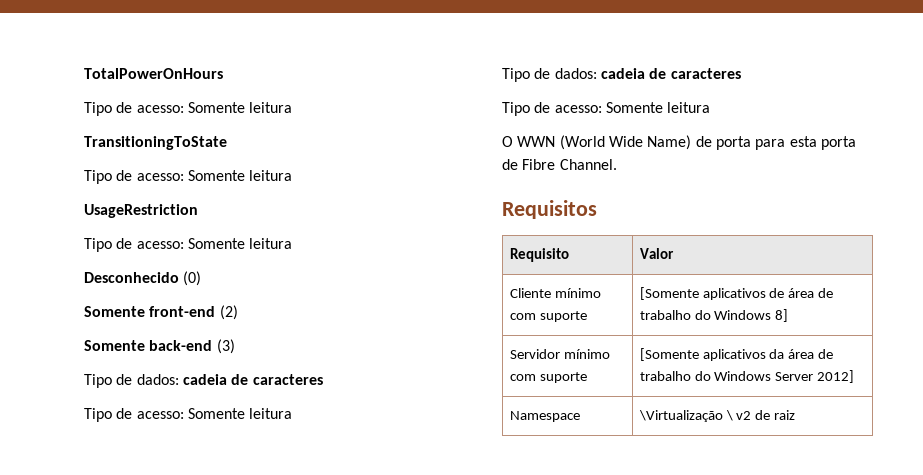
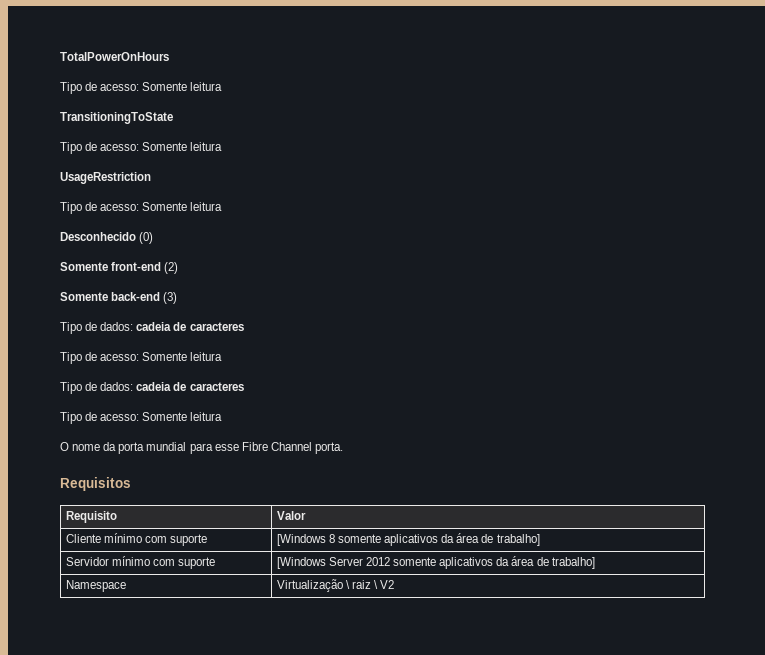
[517,135,856,150] [502,159,617,170] WWN (World Wide Name) de porta para esta porta de Fibre Channel. -> [72,442,343,454] nome da porta mundial para esse Fibre Channel porta.
[639,287,834,300] [639,309,789,322] [509,349,610,359] [509,372,587,383] [639,348,834,361] [639,370,855,383] [509,411,580,422] [638,410,796,422] [Somente aplicativos de área de trabalho do Windows 8] // Servidor mínimo com suporte | [Somente aplicativos da área de trabalho do Windows Server 2012] // Namespace | \Virtualização \ v2 de raiz -> [276,533,540,546] [65,556,216,569] [276,556,595,569] [65,580,126,592] [276,579,395,592] [Windows 8 somente aplicativos da área de trabalho] // Servidor mínimo com suporte | [Windows Server 2012 somente aplicativos da área de trabalho] // Namespace | Virtualização \ raiz \ V2

